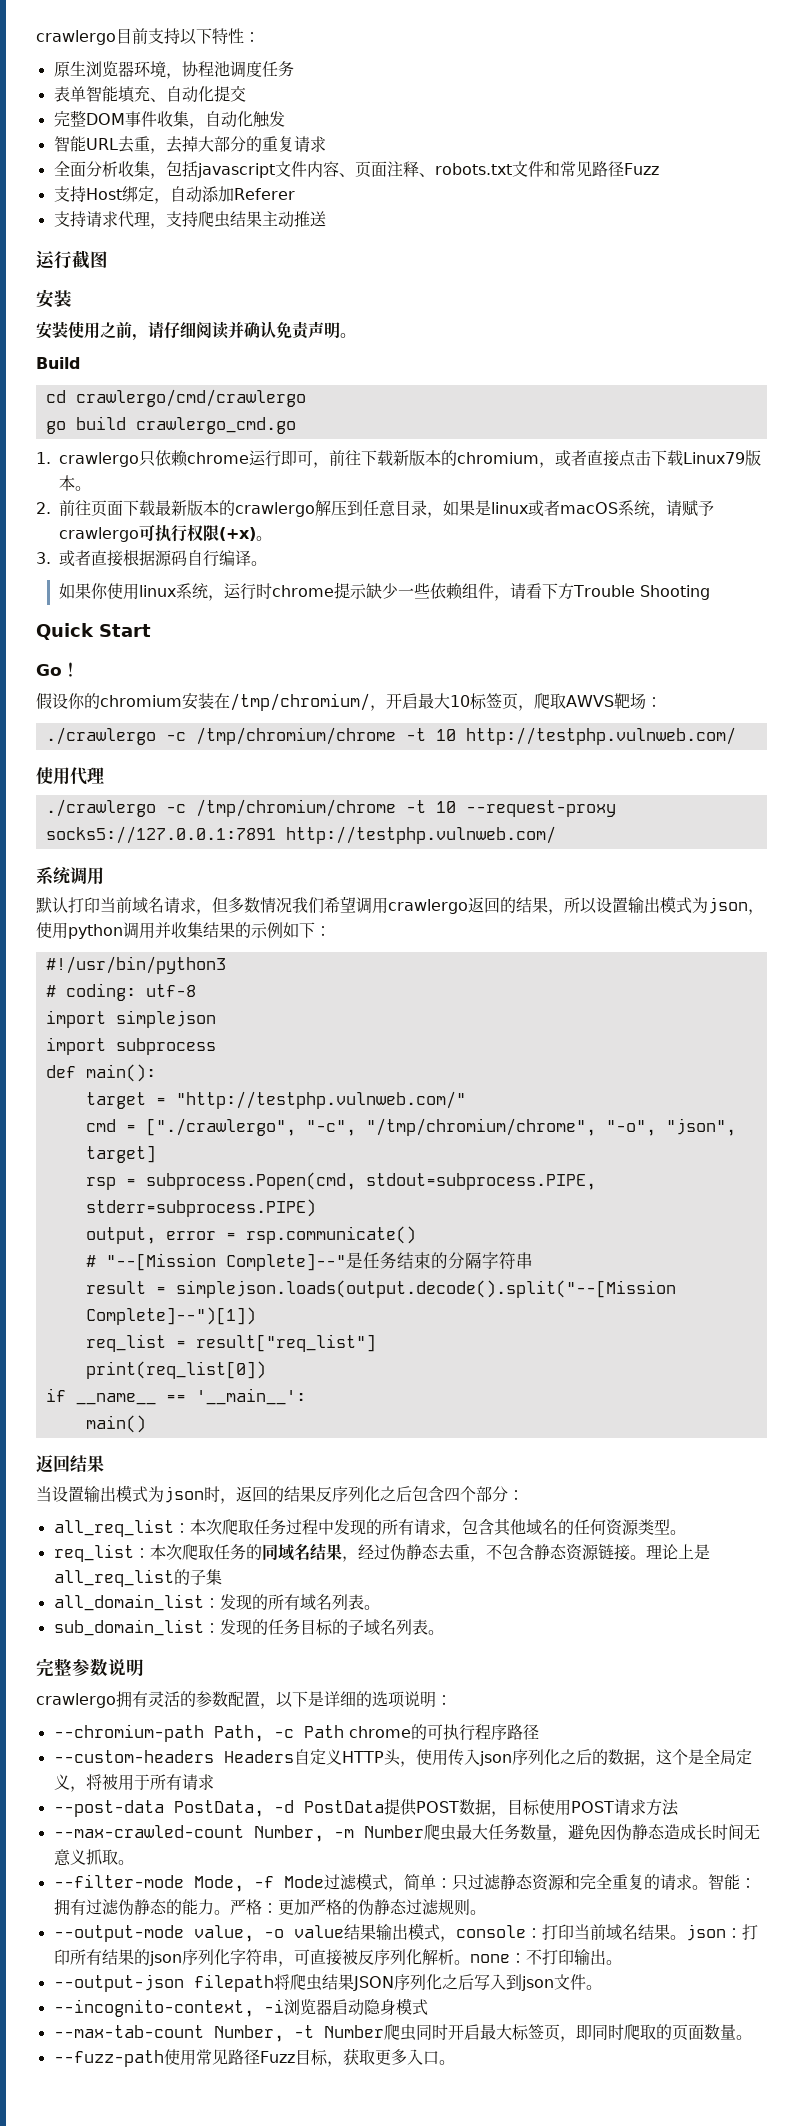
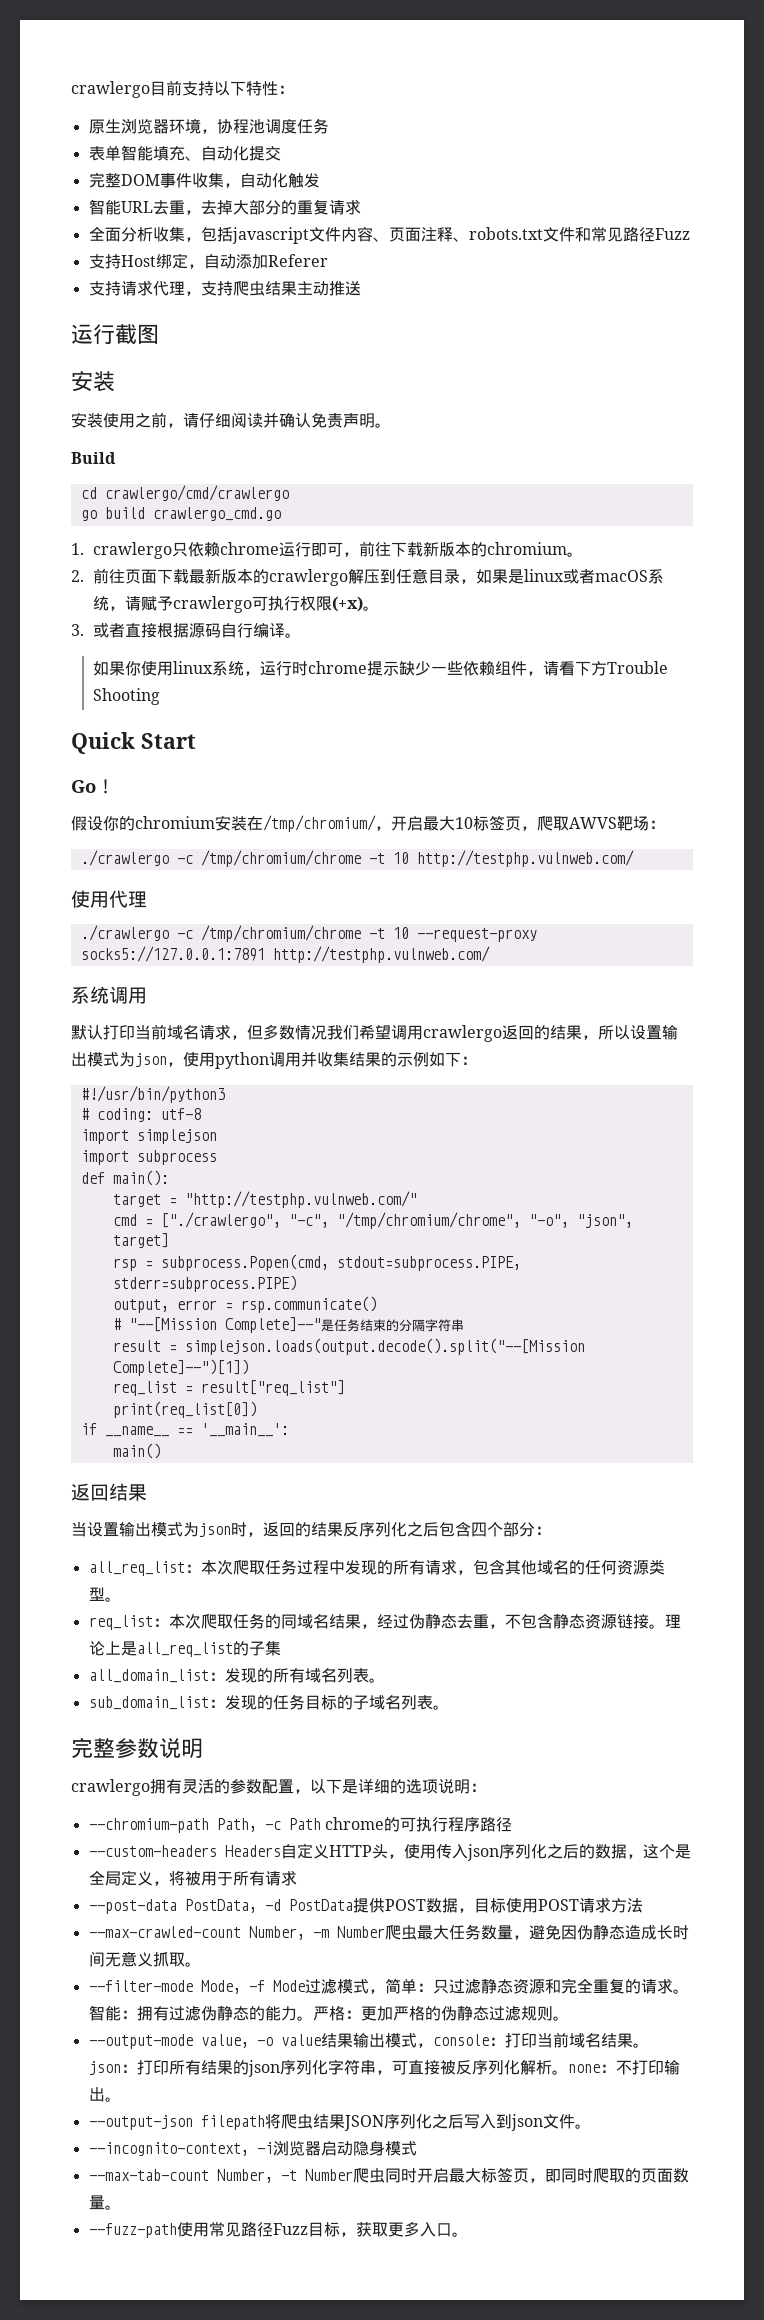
[539,450,761,468] [59,475,75,491] ，或者直接点击下载Linux79版本 -> (567, 548) none

